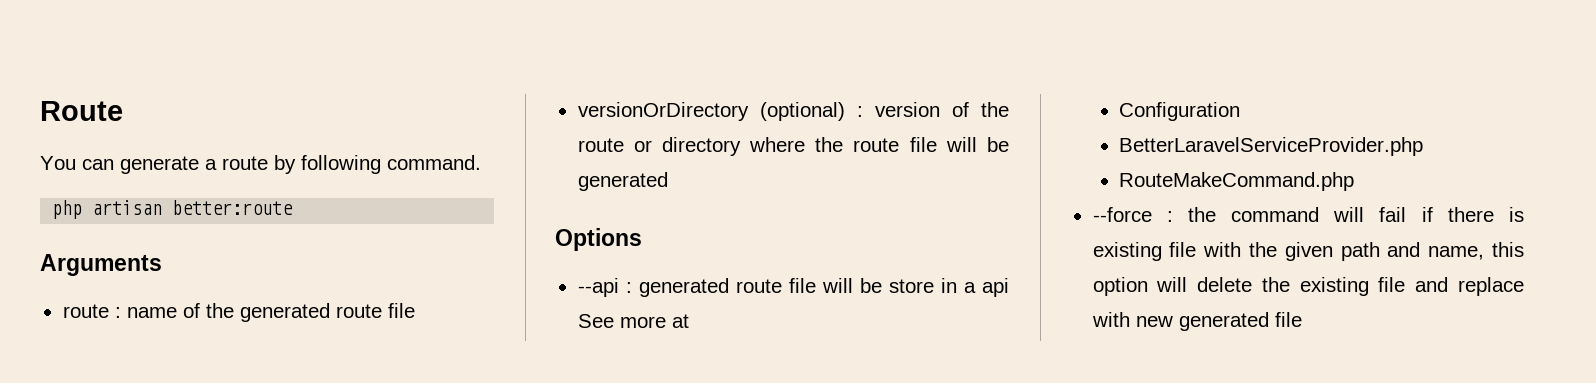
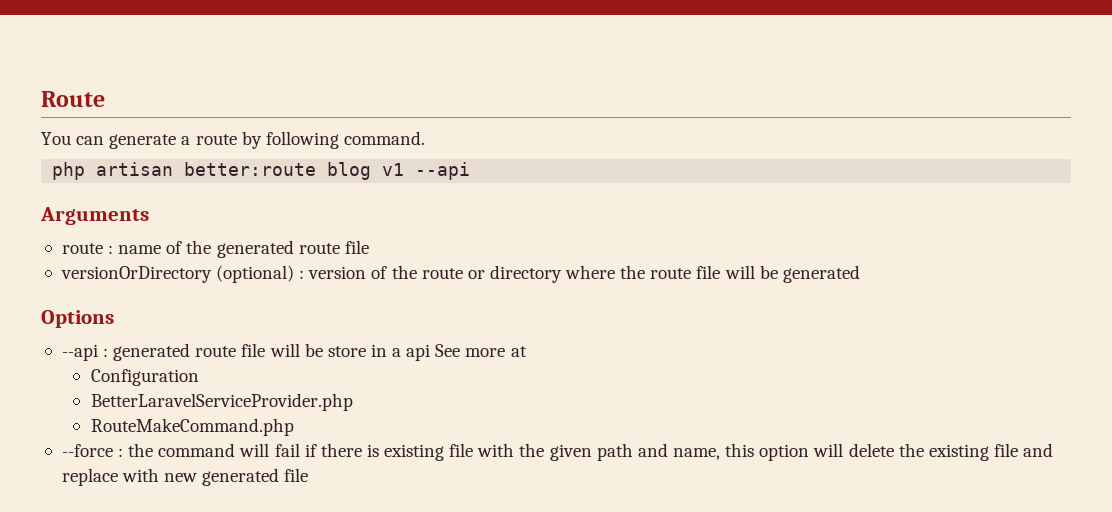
(294, 207) none -> [327,162,471,180] blog v1 --api

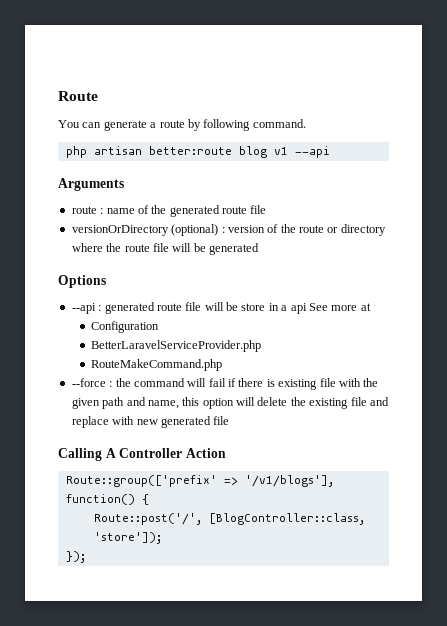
(309, 475) none -> [58,448,226,461] [65,475,334,487] [65,494,149,505] [93,513,365,525] [93,532,162,544] [65,551,86,563] // Calling A Controller Action // Route::group(['prefix' => '/v1/blogs'], function() { // Route::post('/', [BlogController::class, 'store']); // });

